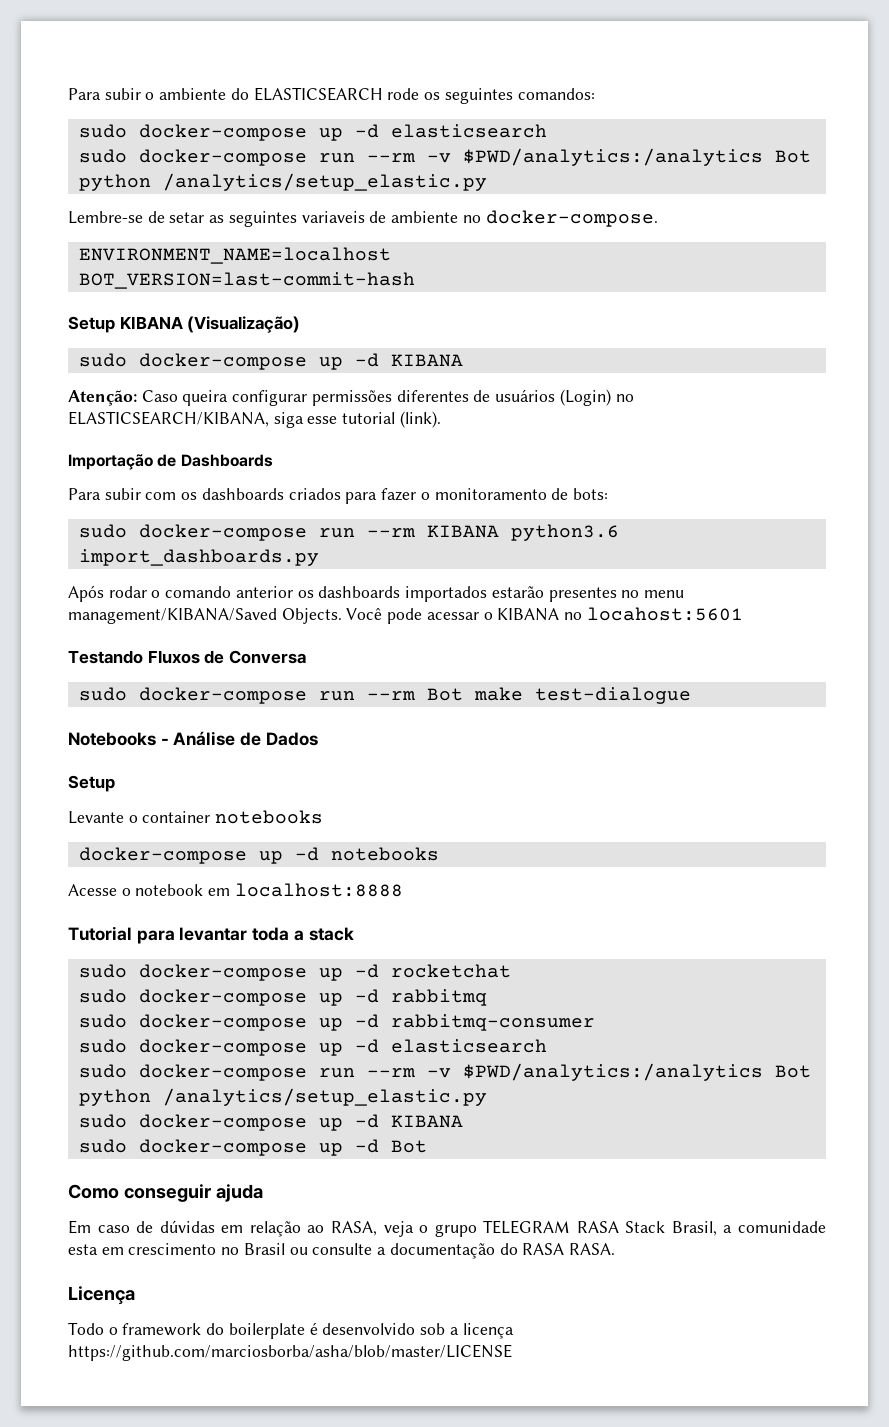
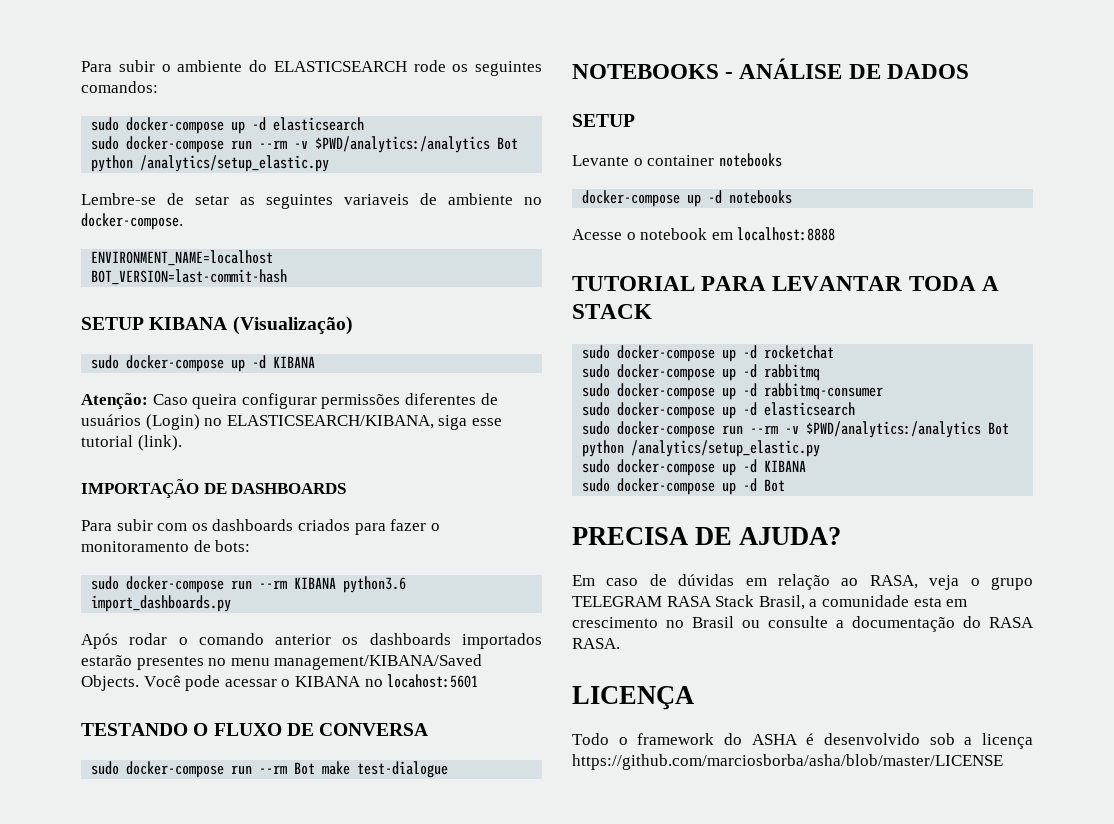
[68,316,115,333] Setup -> [81,317,144,330] SETUP
[68,454,273,470] Importação de Dashboards -> [81,479,347,498] IMPORTAÇÃO DE DASHBOARDS
[68,650,306,664] Testando Fluxos de Conversa -> [81,723,429,736] TESTANDO O FLUXO DE CONVERSA
[68,731,318,746] [68,775,115,792] Notebooks - Análise de Dados // Setup -> [572,58,969,79] [572,114,635,127] NOTEBOOKS - ANÁLISE DE DADOS // SETUP
[68,926,354,944] Tutorial para levantar toda a stack -> [572,276,999,291] [572,304,652,319] TUTORIAL PARA LEVANTAR TODA A STACK
[68,1184,263,1202] Como conseguir ajuda -> [572,527,842,545] PRECISA DE AJUDA?
[68,1286,135,1305] Licença -> [572,686,694,710] LICENÇA
[228,1323,305,1339] boilerplate -> [751,734,798,745] ASHA

